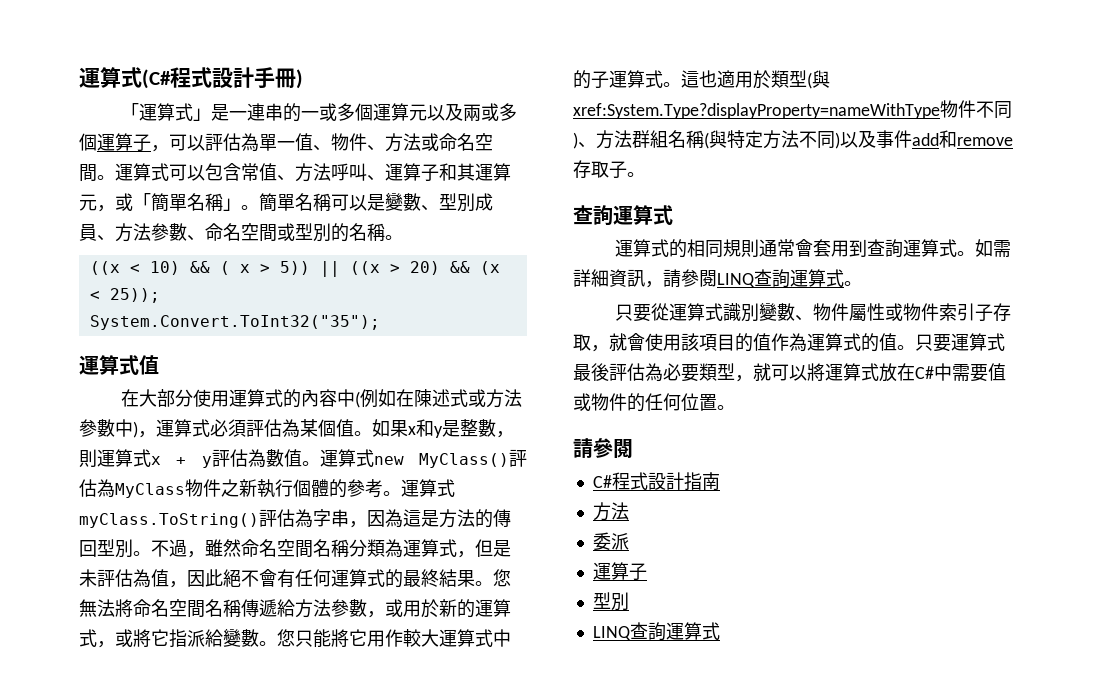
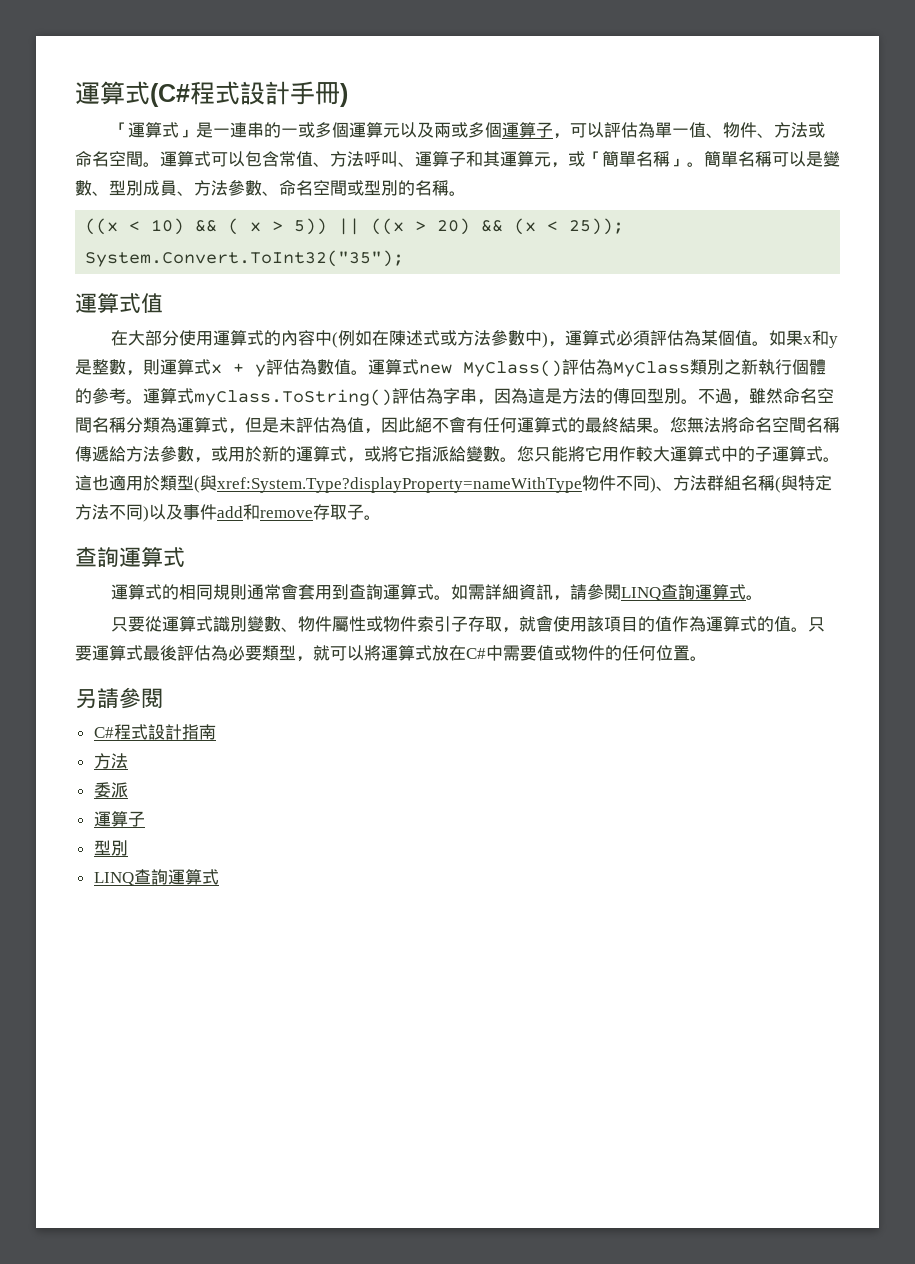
[185,479,221,497] 物件 -> [690,359,724,375] 類別
(735, 407) none -> [75,689,97,709] 另

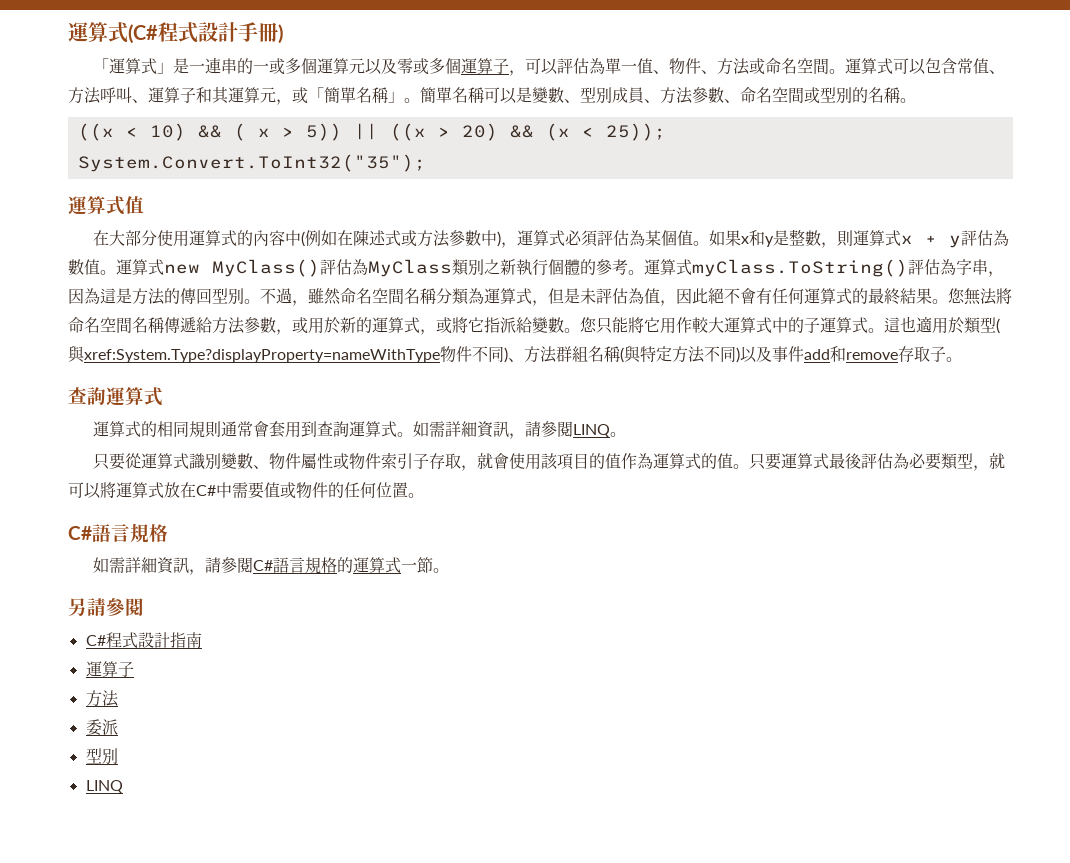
[434,122,452,138] 兩 -> [396,58,413,74] 零
[661,584,747,600] 查詢運算式 -> (610, 431) none
(707, 658) none -> [68,523,168,543] [92,557,449,575] // C#語言規格 // 如需詳細資訊，請參閱C#語言規格的運算式一節。
(216, 732) none -> [85,661,134,677] // 運算子
[93,811,145,827] // 運算子 -> (118, 727) none
[133,869,219,885] 查詢運算式 -> (123, 787) none

